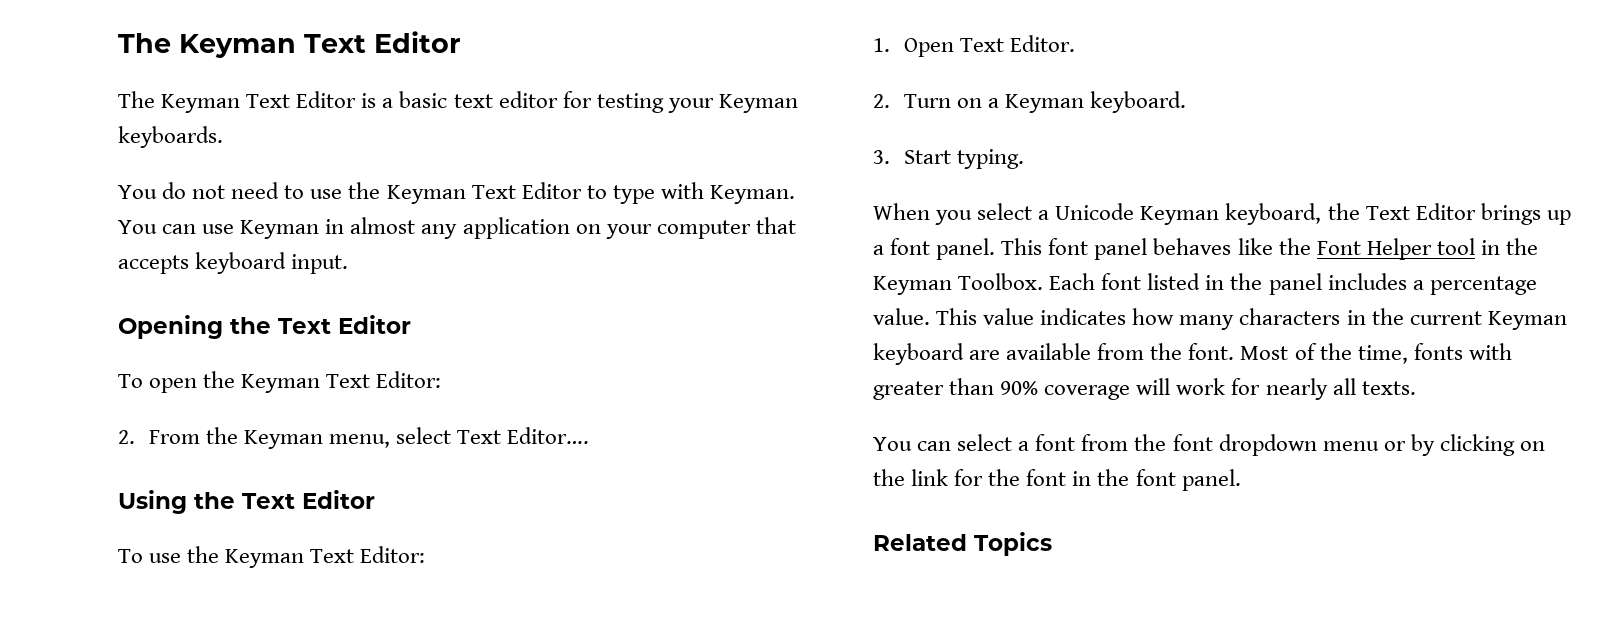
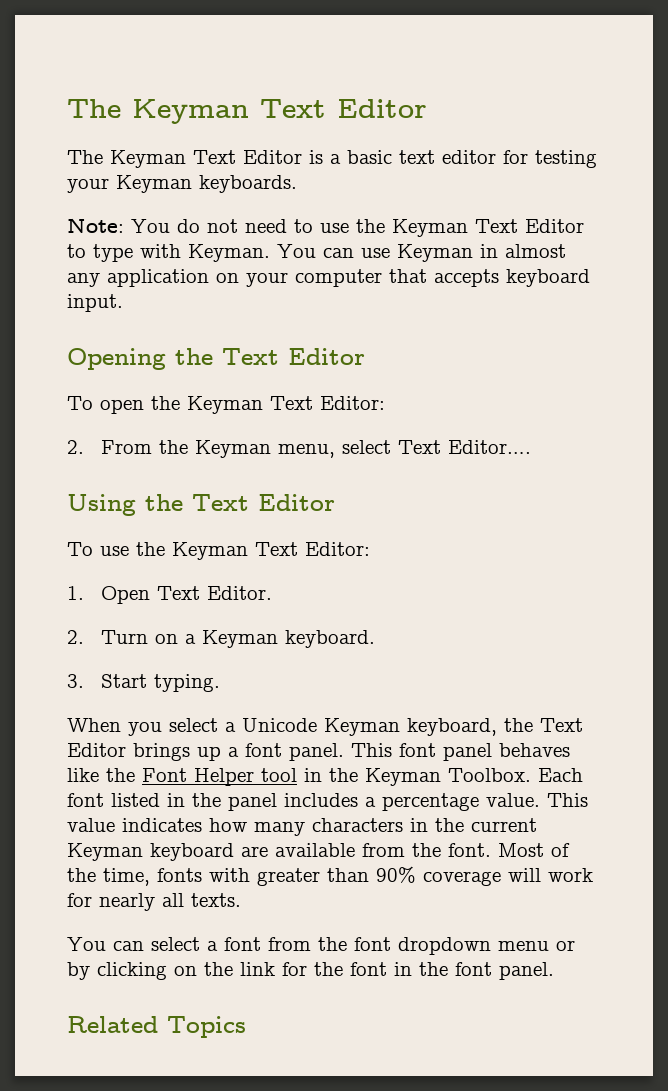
(223, 137) none -> [67,218,124,233] Note:

